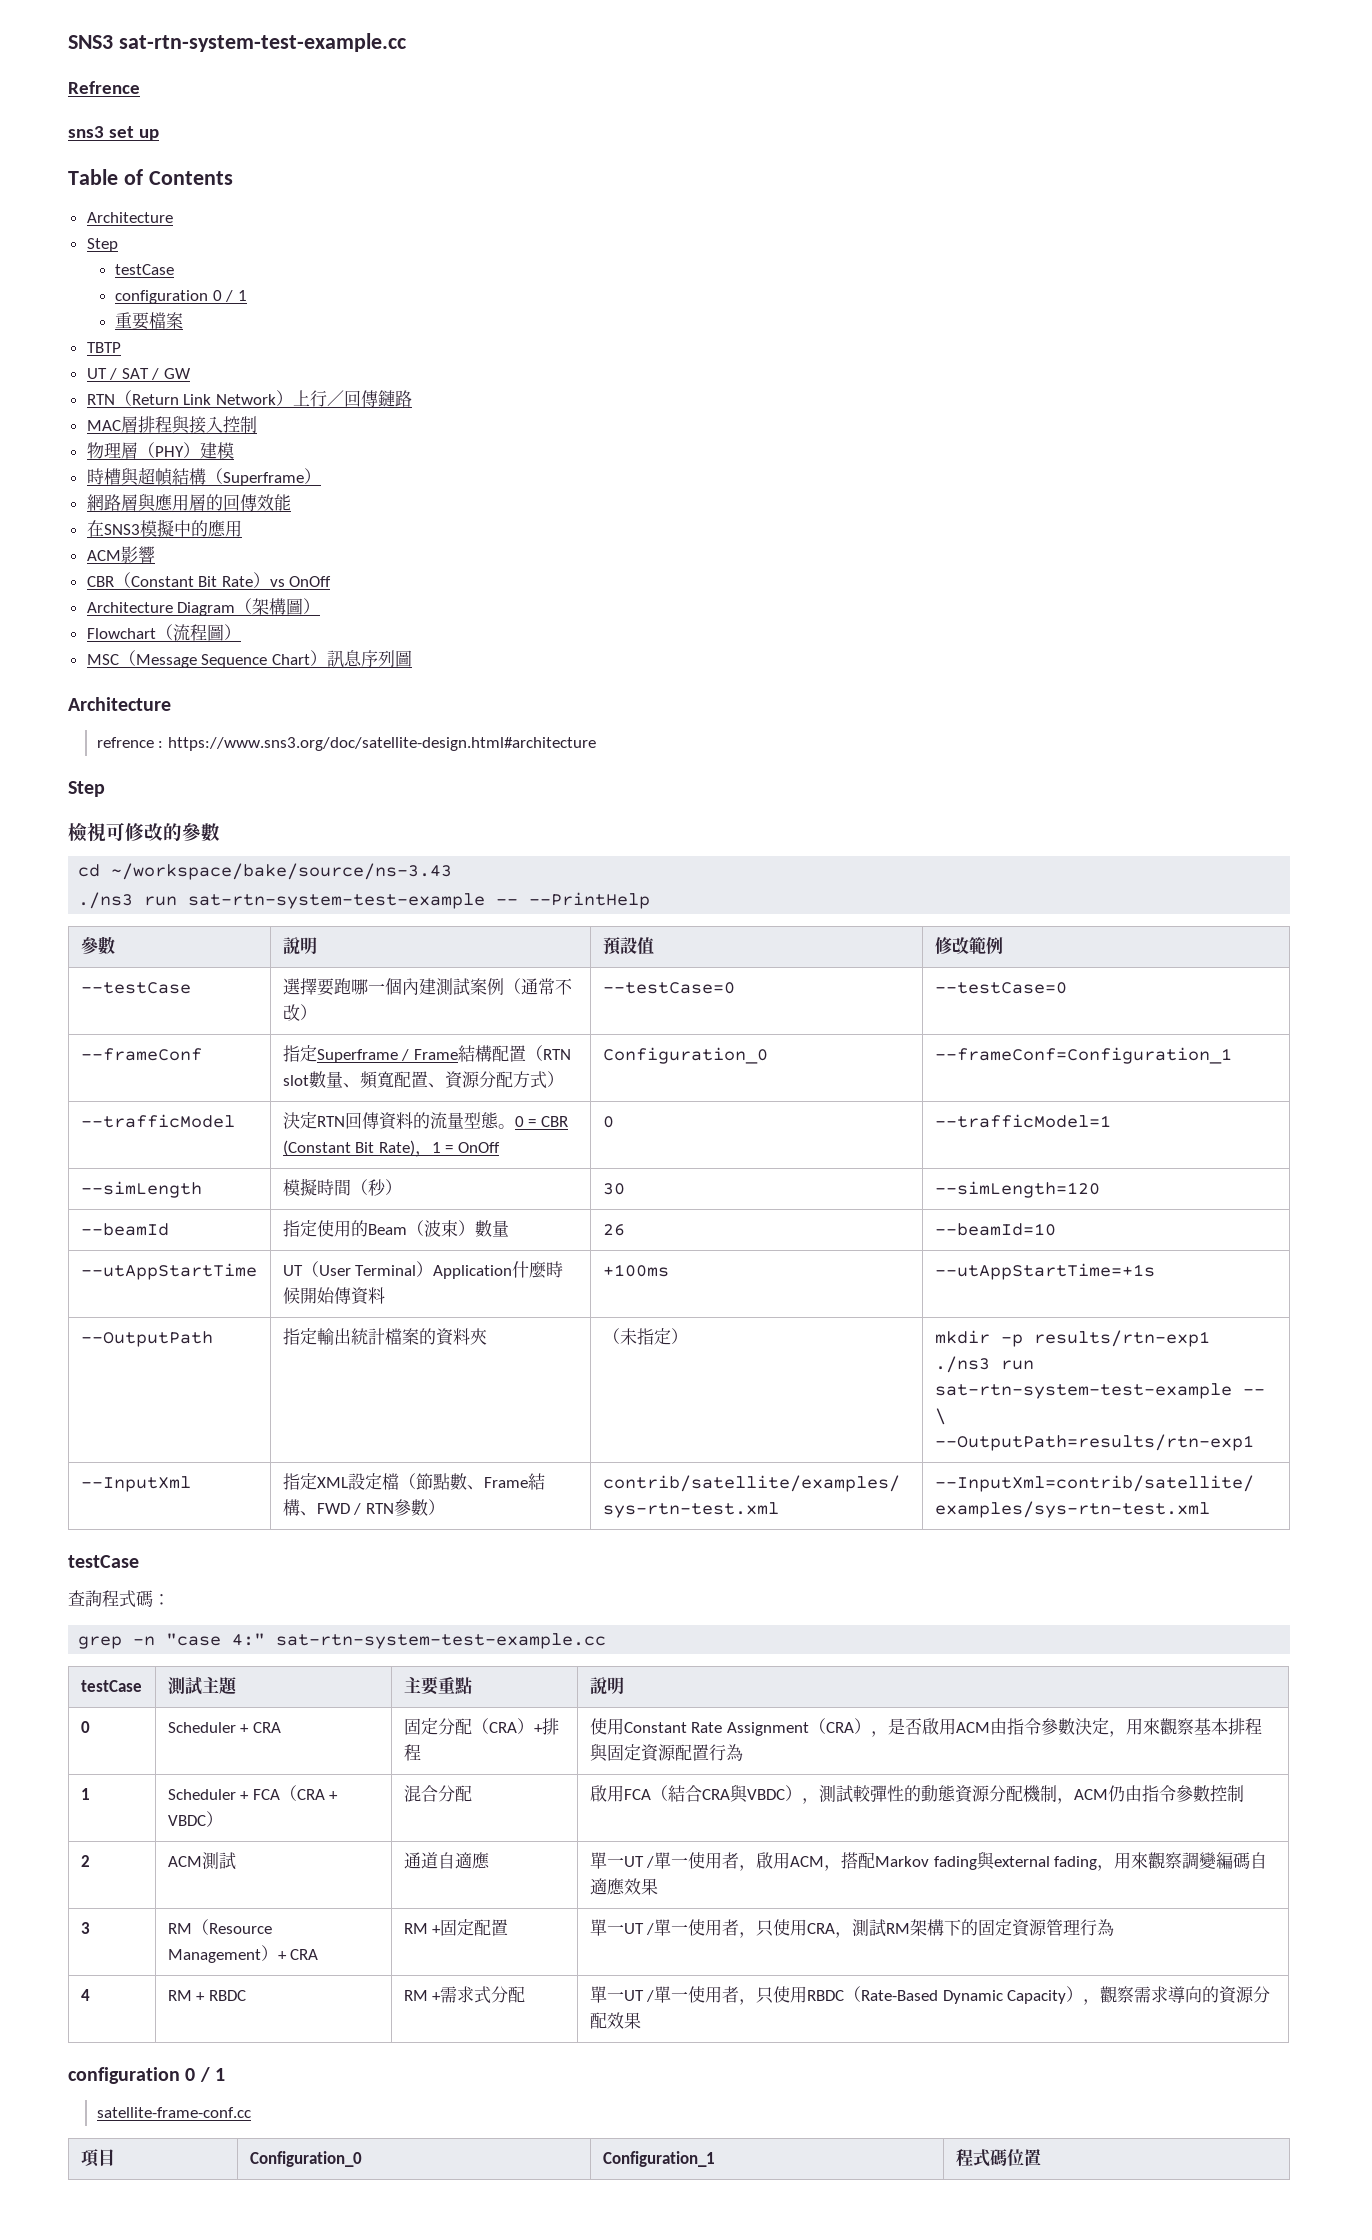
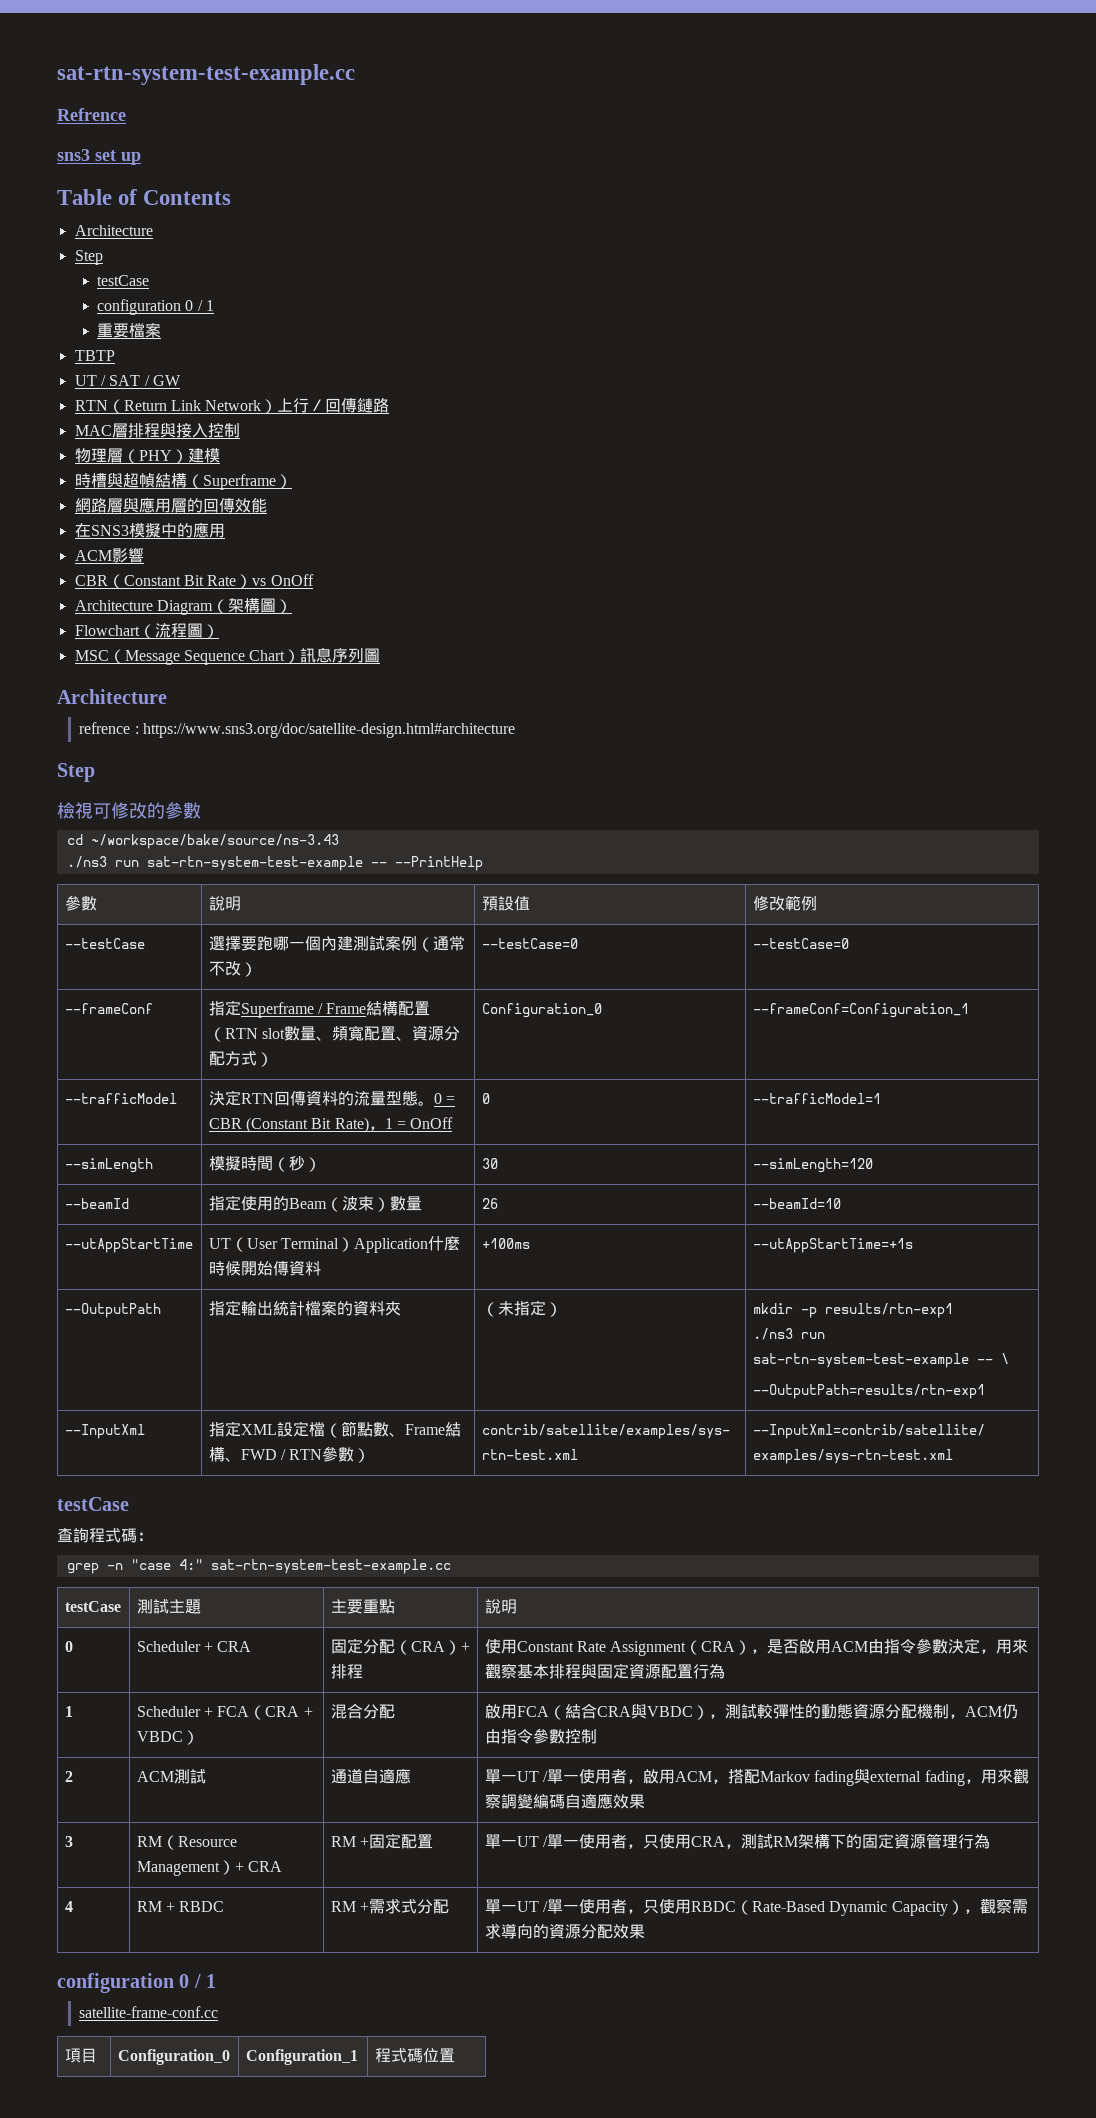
[68,35,113,49] SNS3 -> (57, 74) none

